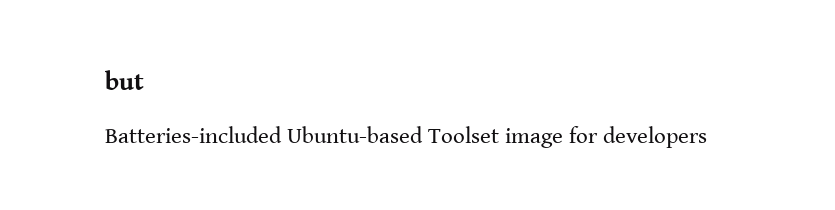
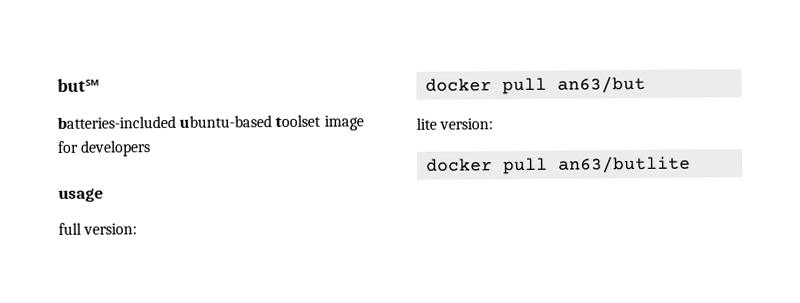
[105,70,144,90] [105,126,500,143] but // Batteries-included Ubuntu-based Toolset -> [57,78,100,92] [57,114,322,129] but℠ // batteries-included ubuntu-based toolset
(708, 137) none -> [58,188,104,202] [58,222,138,235] [425,75,647,95] [416,117,494,130] [426,155,692,175] // usage // full version: // docker pull an63/but // lite version: // docker pull an63/butlite

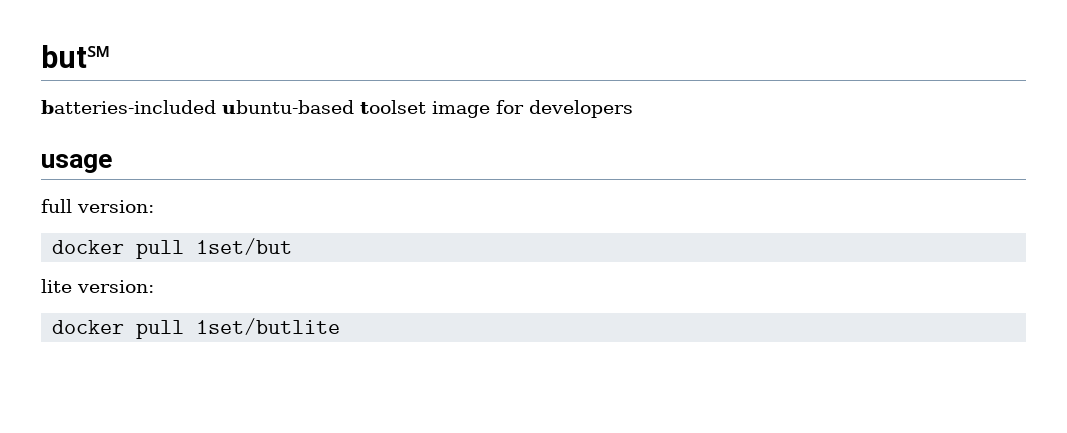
[557,75,647,94] an63/but -> [196,238,293,255] 1set/but
[558,155,692,174] an63/butlite -> [196,318,341,335] 1set/butlite

